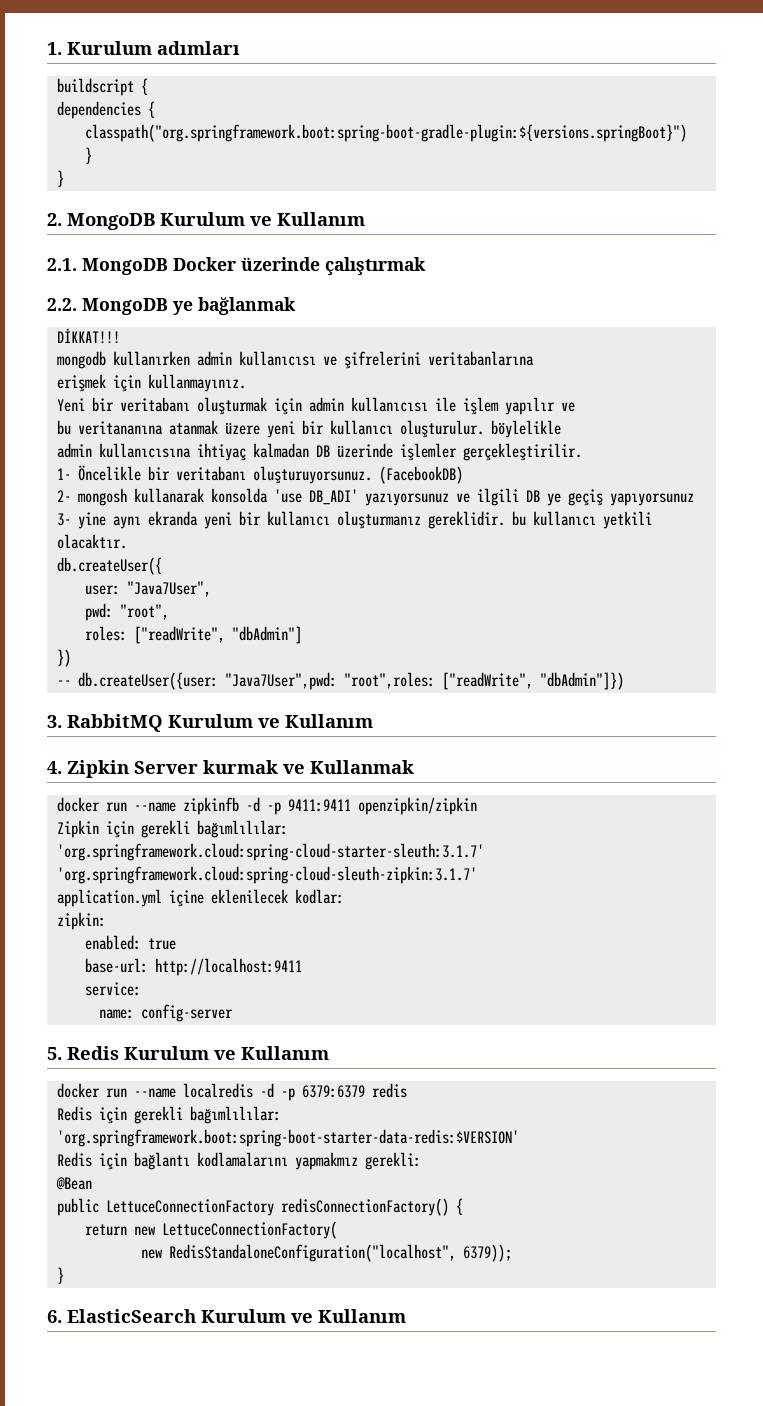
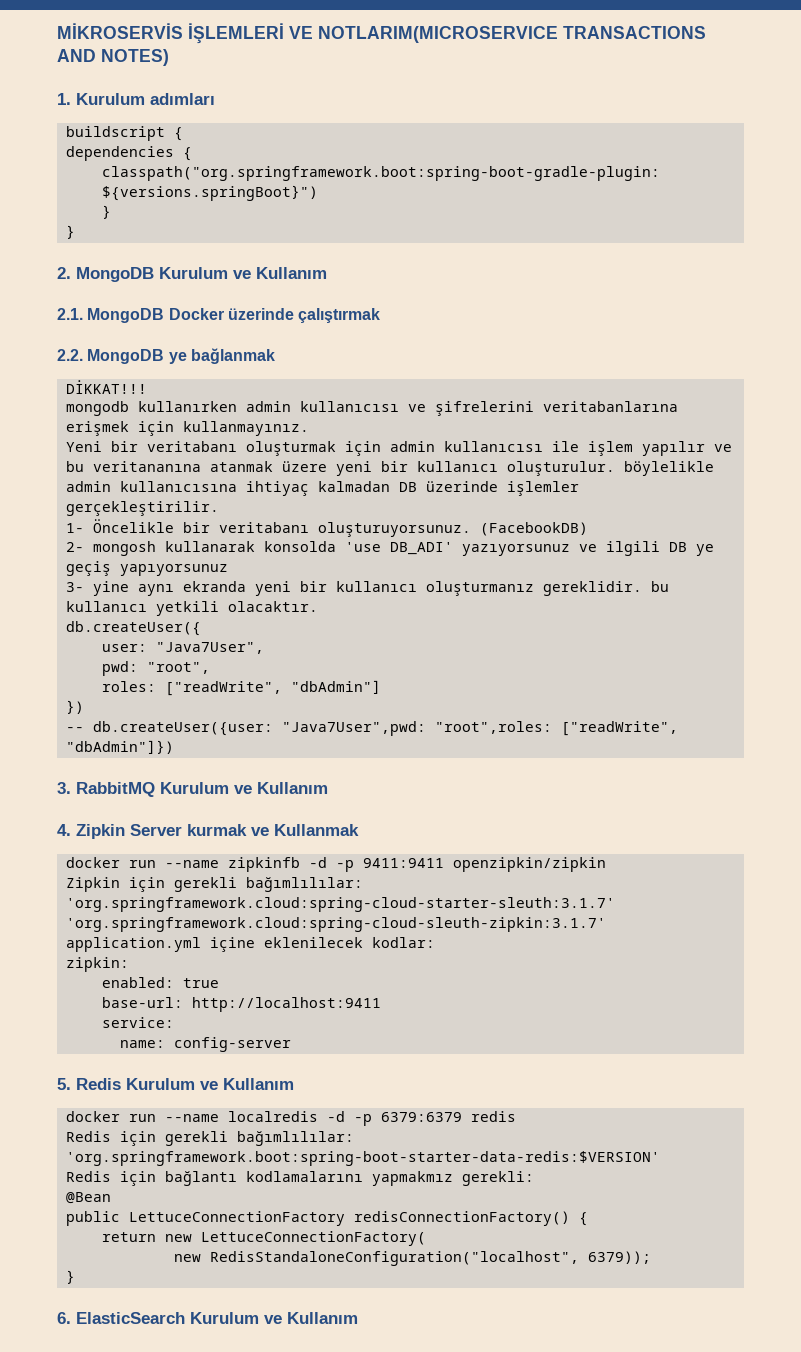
(47, 48) none -> [57,23,706,44] [57,49,169,66] MİKROSERVİS İŞLEMLERİ VE NOTLARIM(MICROSERVICE TRANSACTIONS AND NOTES) //

